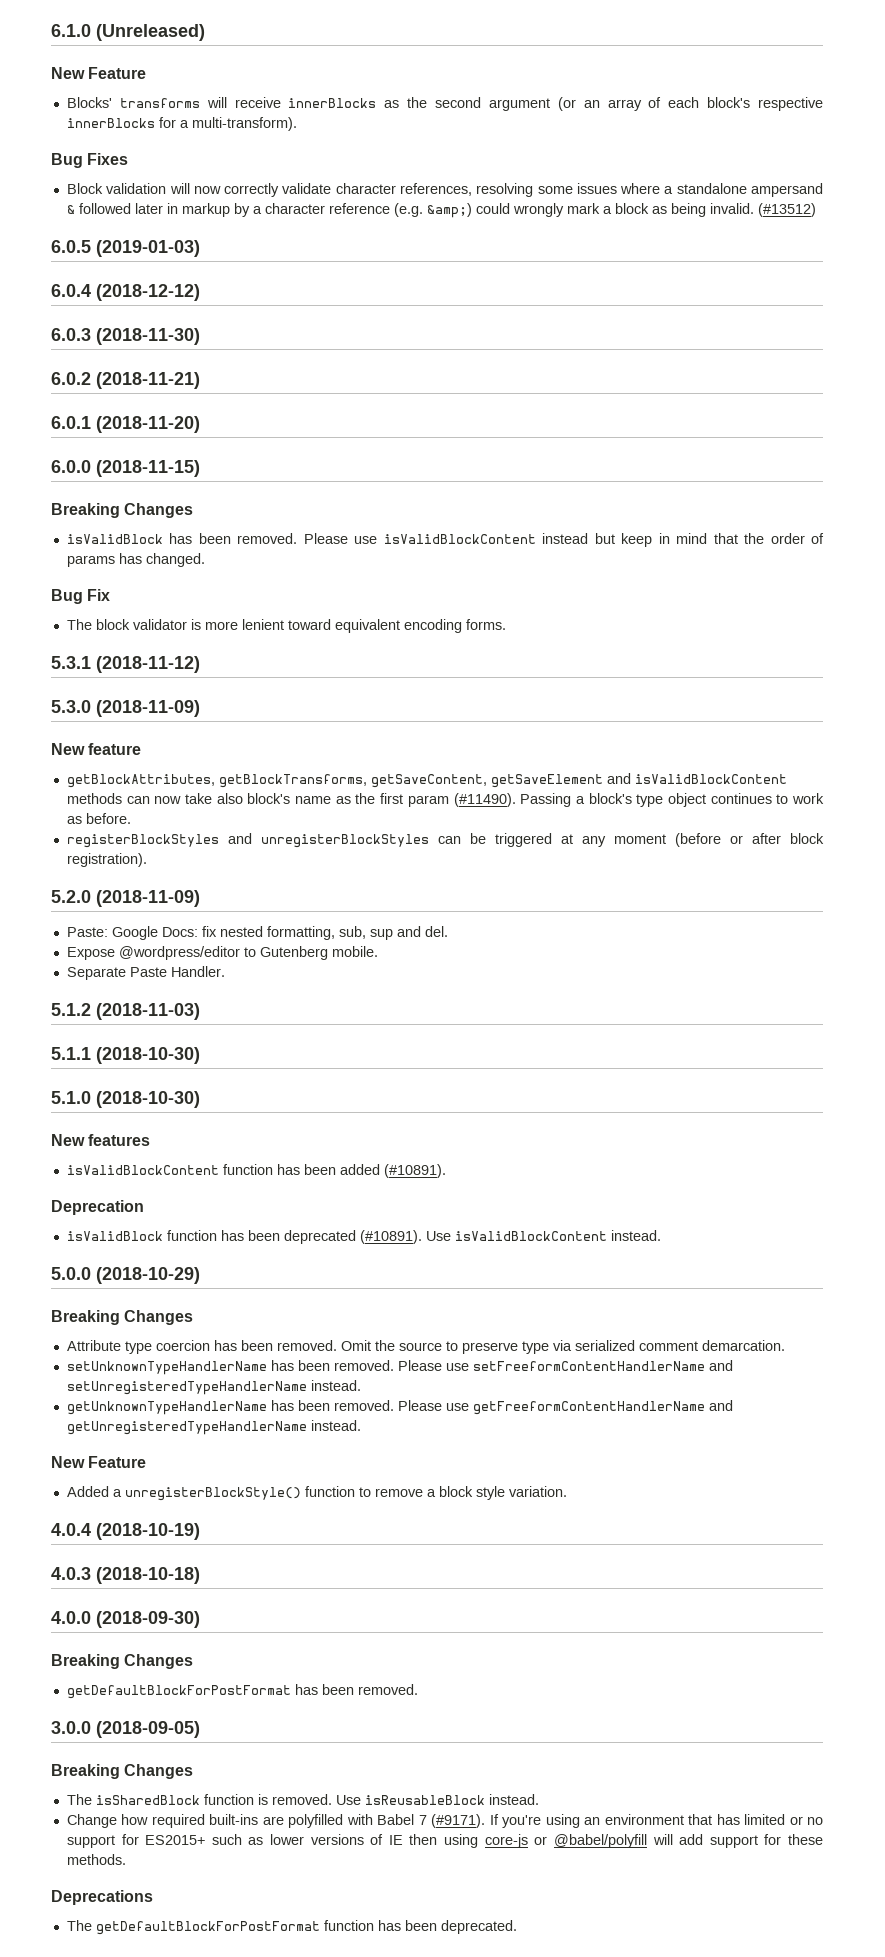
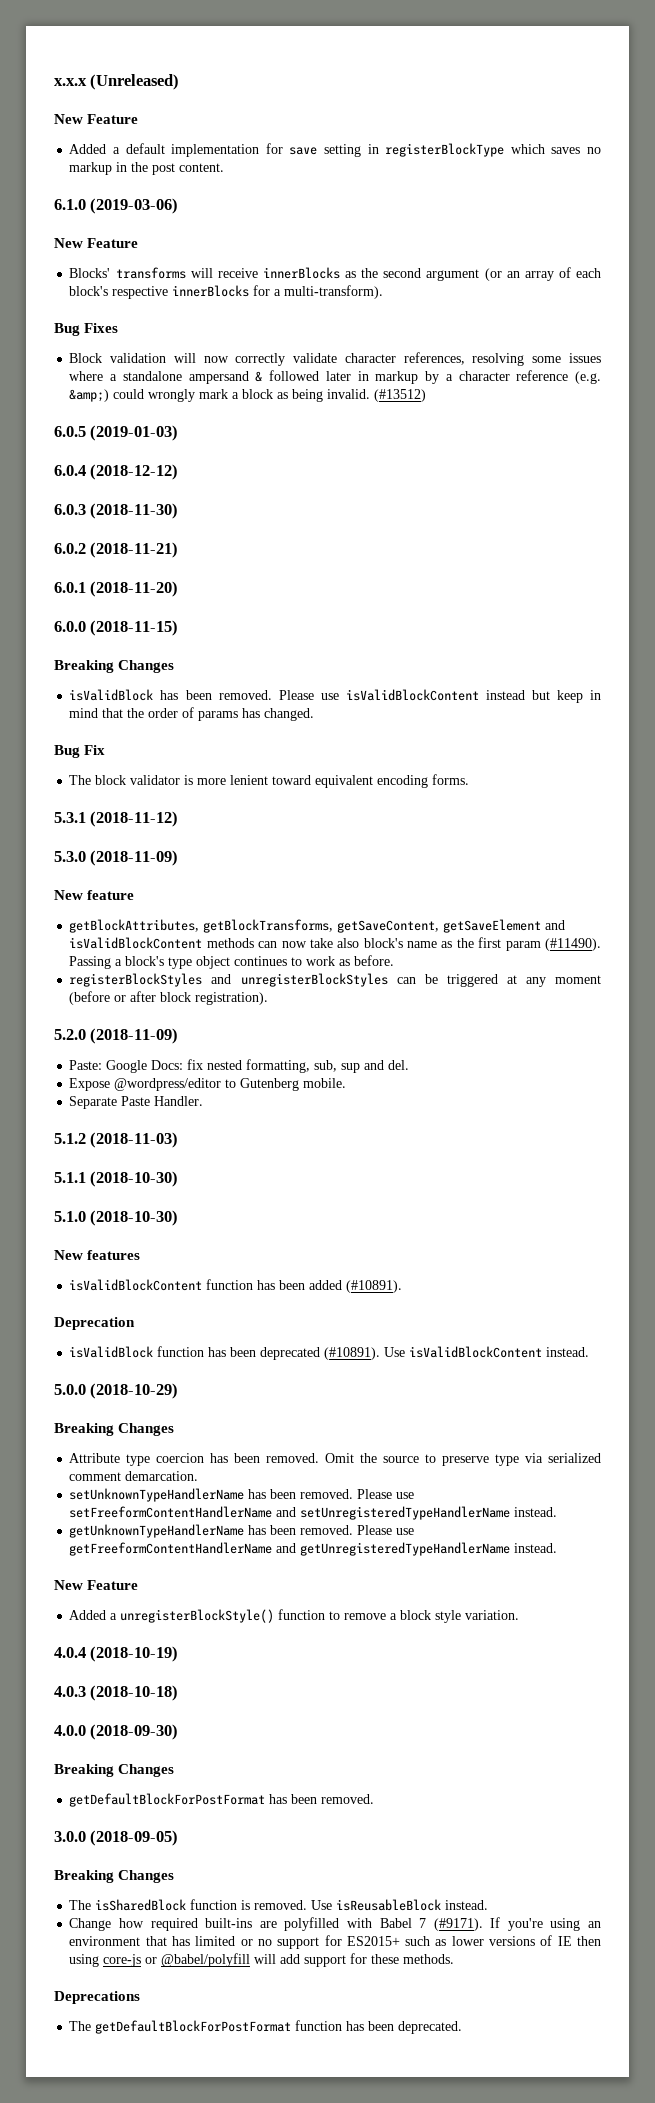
[51,24,205,41] 6.1.0 (Unreleased) -> [54,74,180,90] [54,114,139,124] [69,143,602,157] [69,162,225,175] [54,198,179,214] x.x.x (Unreleased) // New Feature // Added a default implementation for save setting in registerBlockType which saves no markup in the post content. // 6.1.0 (2019-03-06)

